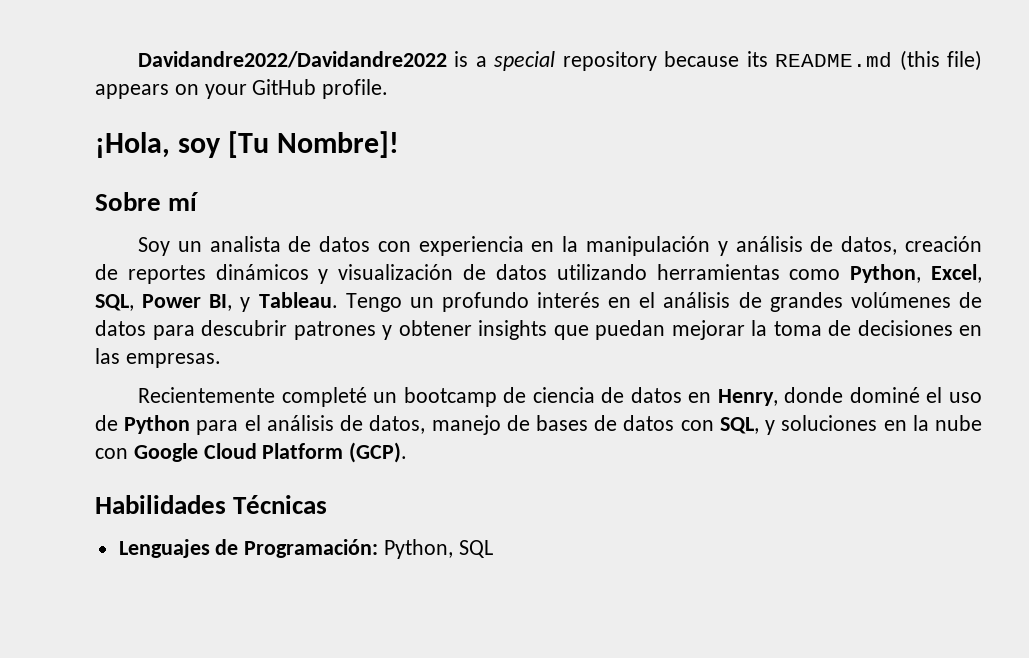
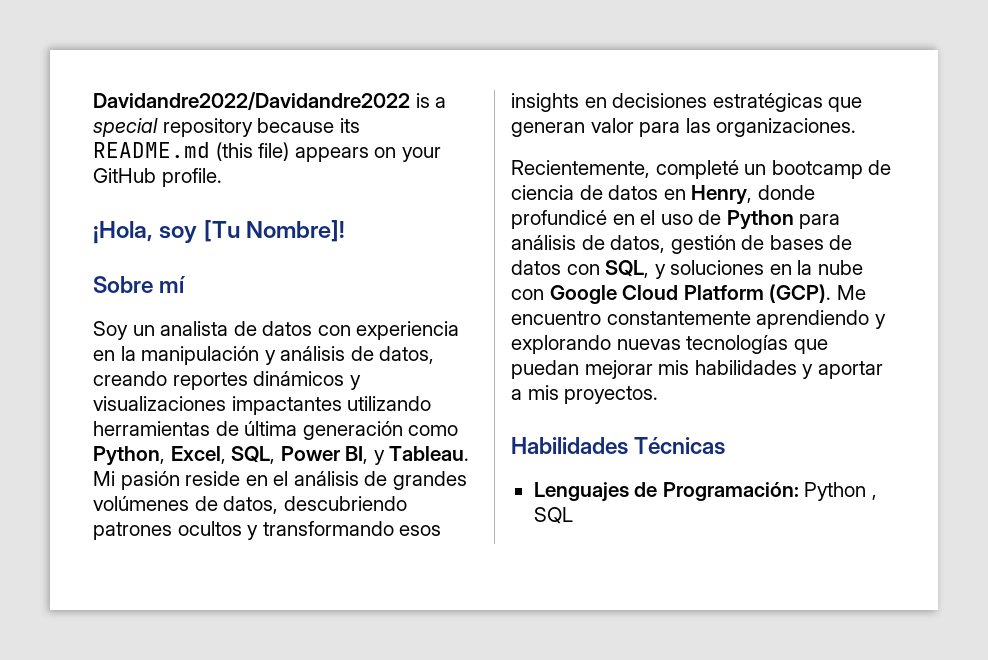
[905,236,983,252] [95,264,118,280] creación de -> [93,371,167,386] creando
[338,264,780,280] visualización de datos utilizando herramientas -> [93,396,432,415] [93,421,403,440] visualizaciones impactantes utilizando herramientas de última generación
[345,292,601,312] Tengo un profundo interés -> [93,471,241,490] Mi pasión reside
[95,320,982,340] [95,348,221,368] [137,387,275,403] datos para descubrir patrones y obtener insights que puedan mejorar la toma de decisiones en las empresas. // Recientemente -> [223,496,407,514] [93,521,442,540] [511,93,863,112] [511,118,857,137] [511,160,650,178] datos, descubriendo patrones ocultos y transformando esos insights en decisiones estratégicas que generan valor para las organizaciones. // Recientemente,
[849,387,920,403] dominé -> [511,210,635,229] profundicé en
[244,415,501,435] el análisis de datos, manejo -> [511,235,736,254] análisis de datos, gestión
(408, 452) none -> [836,285,866,300] [511,310,886,329] [511,335,828,354] [511,360,883,379] [511,385,659,404] Me encuentro constantemente aprendiendo y explorando nuevas tecnologías que puedan mejorar mis habilidades y aportar a mis proyectos.
[384,539,454,559] Python, -> [804,482,877,501] Python ,

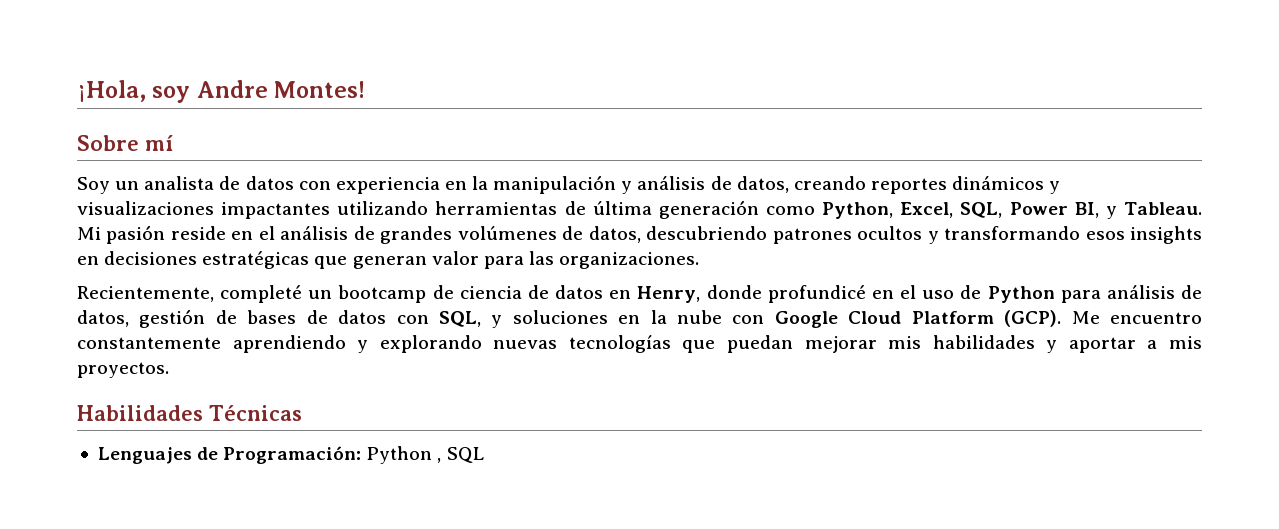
[93,92,447,110] [93,118,360,137] [93,142,441,162] [93,168,222,187] [93,220,346,244] Davidandre2022/Davidandre2022 is a special repository because its README.md (this file) appears on your GitHub profile. // ¡Hola, soy [Tu Nombre]! -> [77,80,366,103] ¡Hola, soy Andre Montes!

